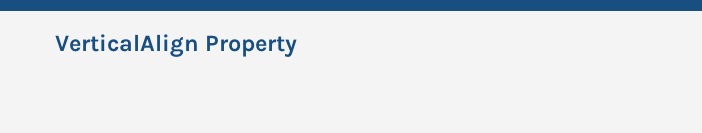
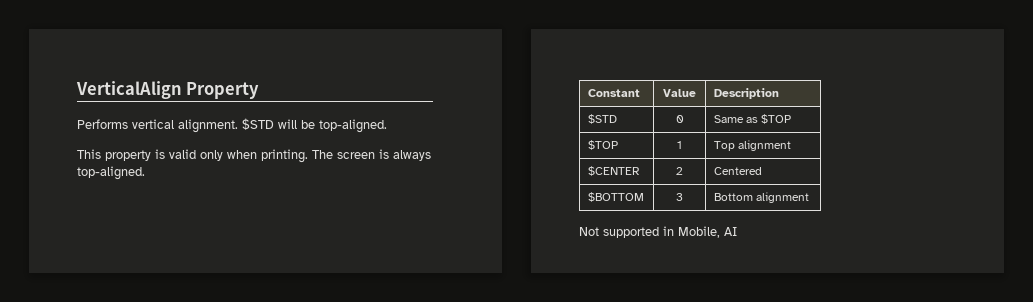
(298, 46) none -> [77,118,387,133] [77,149,431,163] [77,166,145,180] [587,89,640,97] [663,89,696,97] [713,88,779,99] [587,114,617,124] [675,115,684,123] [713,114,792,124] [587,140,618,150] [677,141,682,149] [713,140,792,151] [587,166,640,176] [676,167,683,175] [713,167,762,175] [587,192,644,202] [676,193,683,201] [713,192,810,203] [579,226,737,238] // Performs vertical alignment. $STD will be top-aligned. // This property is valid only when printing. The screen is always top-aligned. // Constant | Value | Description // $STD | 0 | Same as $TOP // $TOP | 1 | Top alignment // $CENTER | 2 | Centered // $BOTTOM | 3 | Bottom alignment // Not supported in Mobile, AI

